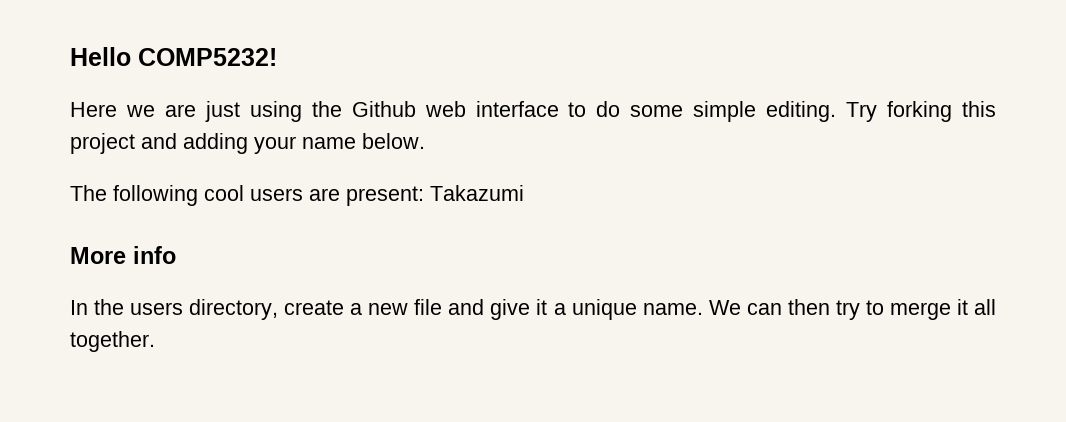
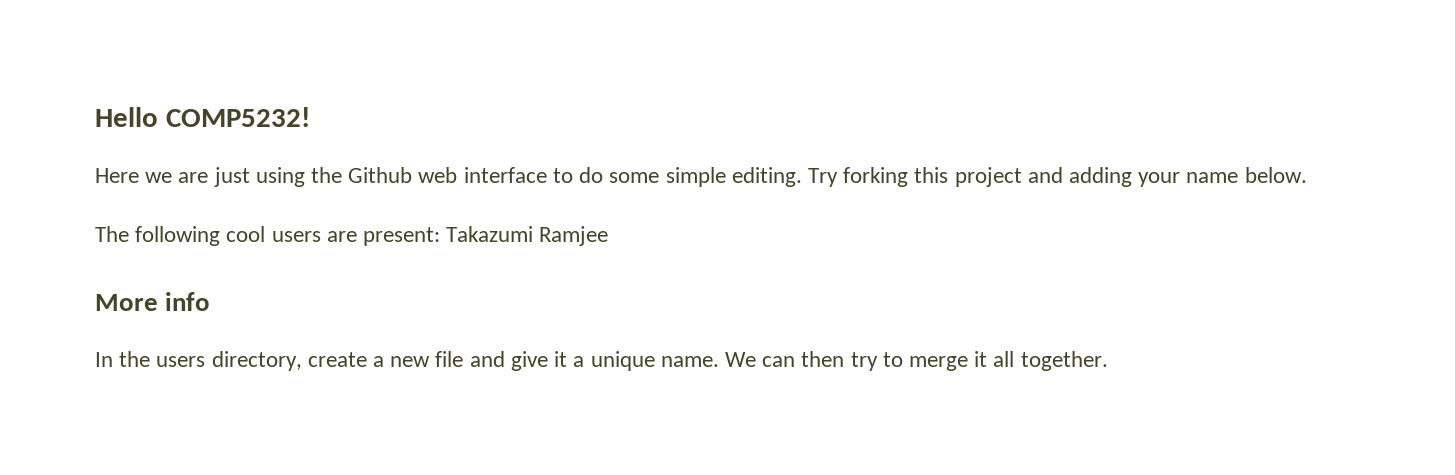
(524, 193) none -> [539,226,609,246] Ramjee

